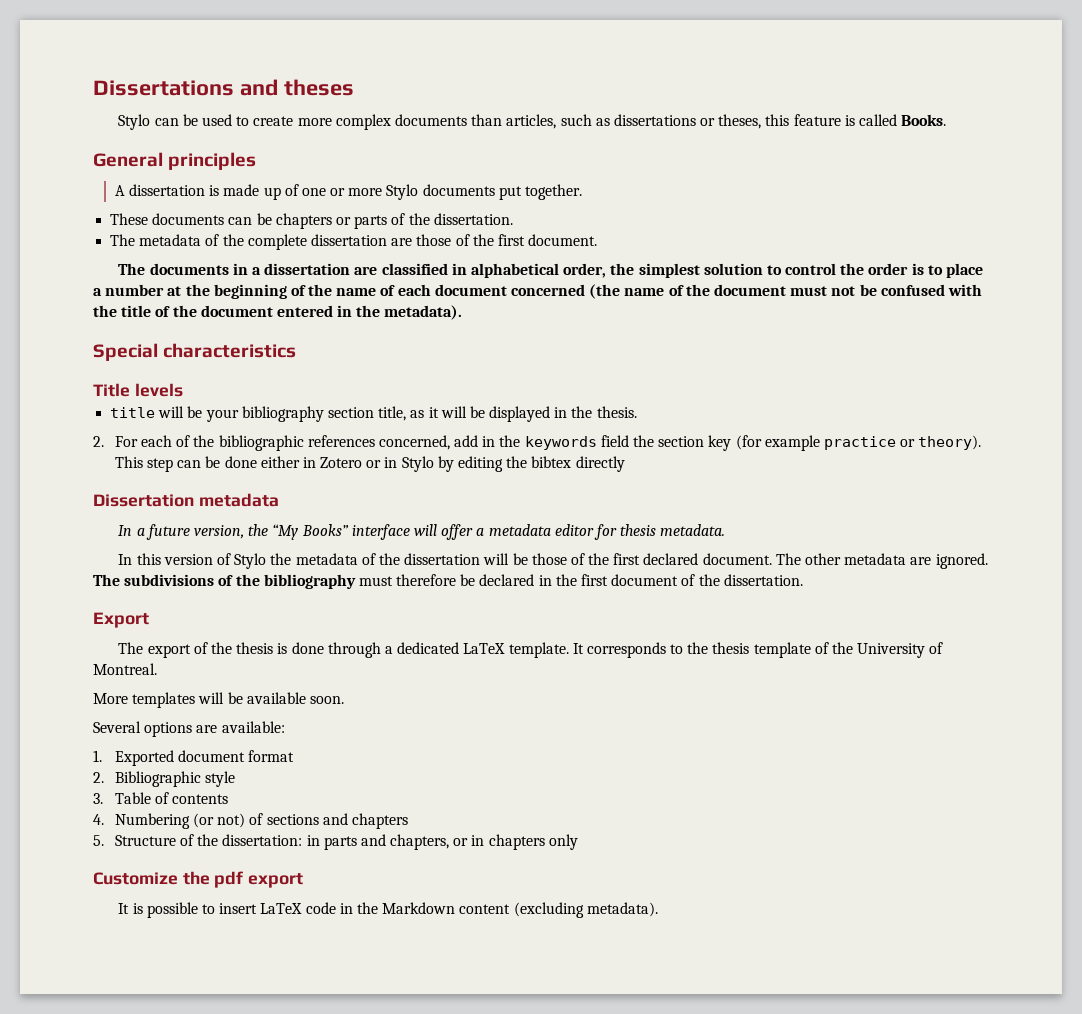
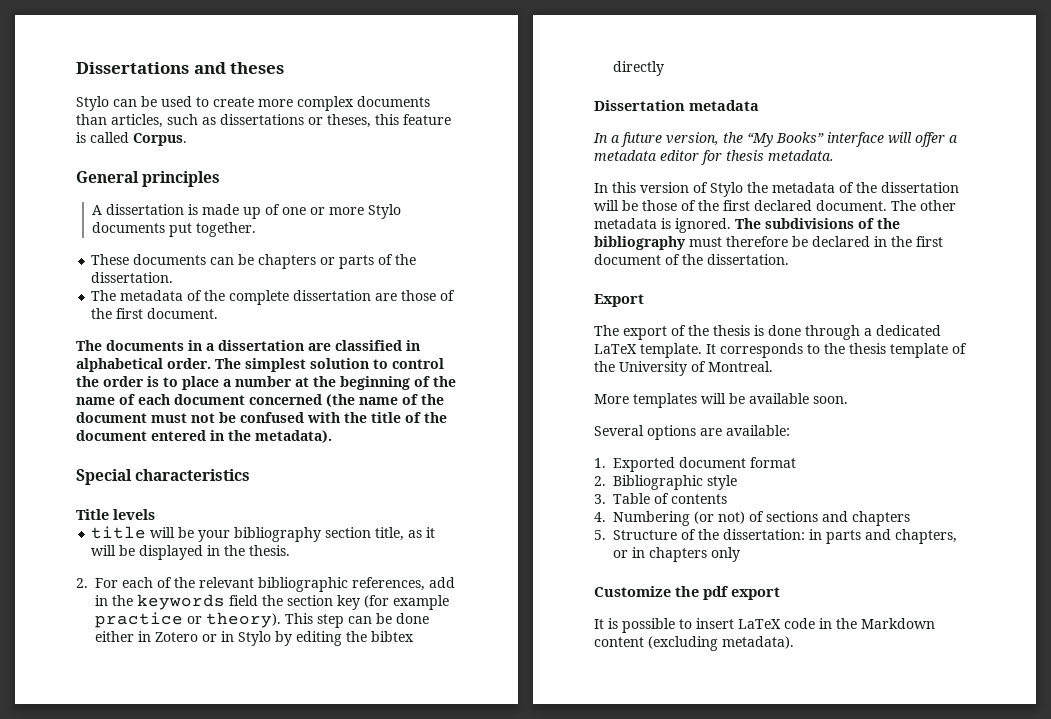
[901,114,947,126] Books. -> [133,133,187,146] Corpus.
[563,263,635,278] order, the -> [167,358,241,369] order. The
[218,435,450,451] bibliographic references concerned, -> [199,577,425,592] relevant bibliographic references,
[910,557,932,565] are -> [661,218,671,229] is

